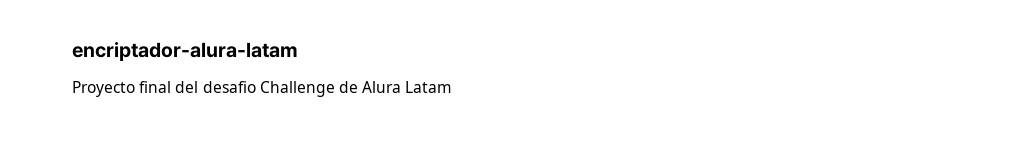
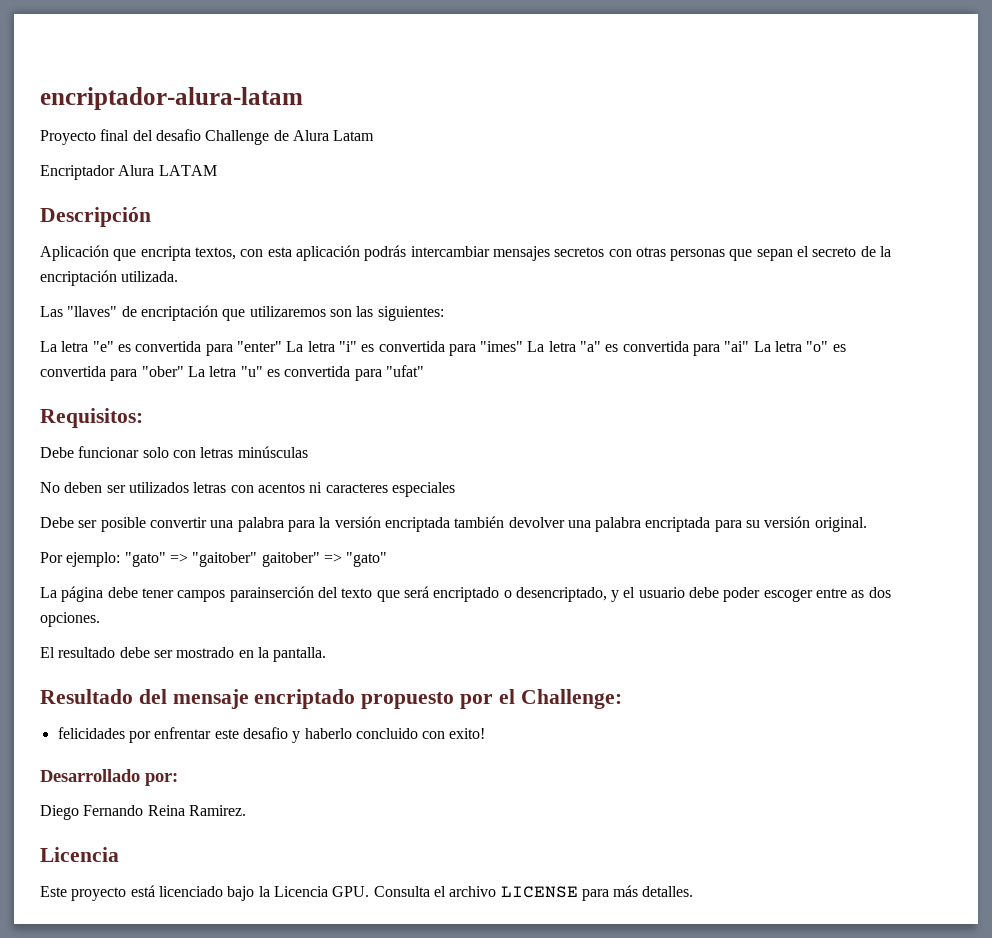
(453, 87) none -> [40,165,217,180] [40,207,151,227] [40,245,892,261] [40,270,179,286] [40,305,444,321] [40,341,846,356] [40,365,424,381] [40,408,143,428] [40,446,308,458] [40,482,455,497] [40,516,867,532] [40,552,388,567] [40,586,891,602] [40,612,100,627] [40,647,327,662] [40,689,622,709] [57,727,486,743] [40,769,178,786] [40,805,246,820] [40,847,119,862] [40,885,694,901] // Encriptador Alura LATAM // Descripción // Aplicación que encripta textos, con esta aplicación podrás intercambiar mensajes secretos con otras personas que sepan el secreto de la encriptación utilizada. // Las "llaves" de encriptación que utilizaremos son las siguientes: // La letra "e" es convertida para "enter" La letra "i" es convertida para "imes" La letra "a" es convertida para "ai" La letra "o" es convertida para "ober" La letra "u" es convertida para "ufat" // Requisitos: // Debe funcionar solo con letras minúsculas // No deben ser utilizados letras con acentos ni caracteres especiales // Debe ser posible convertir una palabra para la versión encriptada también devolver una palabra encriptada para su versión original. // Por ejemplo: "gato" => "gaitober" gaitober" => "gato" // La página debe tener campos parainserción del texto que será encriptado o desencriptado, y el usuario debe poder escoger entre as dos opciones. // El resultado debe ser mostrado en la pantalla. // Resultado del mensaje encriptado propuesto por el Challenge: // felicidades por enfrentar este desafio y haberlo concluido con exito! // Desarrollado por: // Diego Fernando Reina Ramirez. // Licencia // Este proyecto está licenciado bajo la Licencia GPU. Consulta el archivo LICENSE para más detalles.

